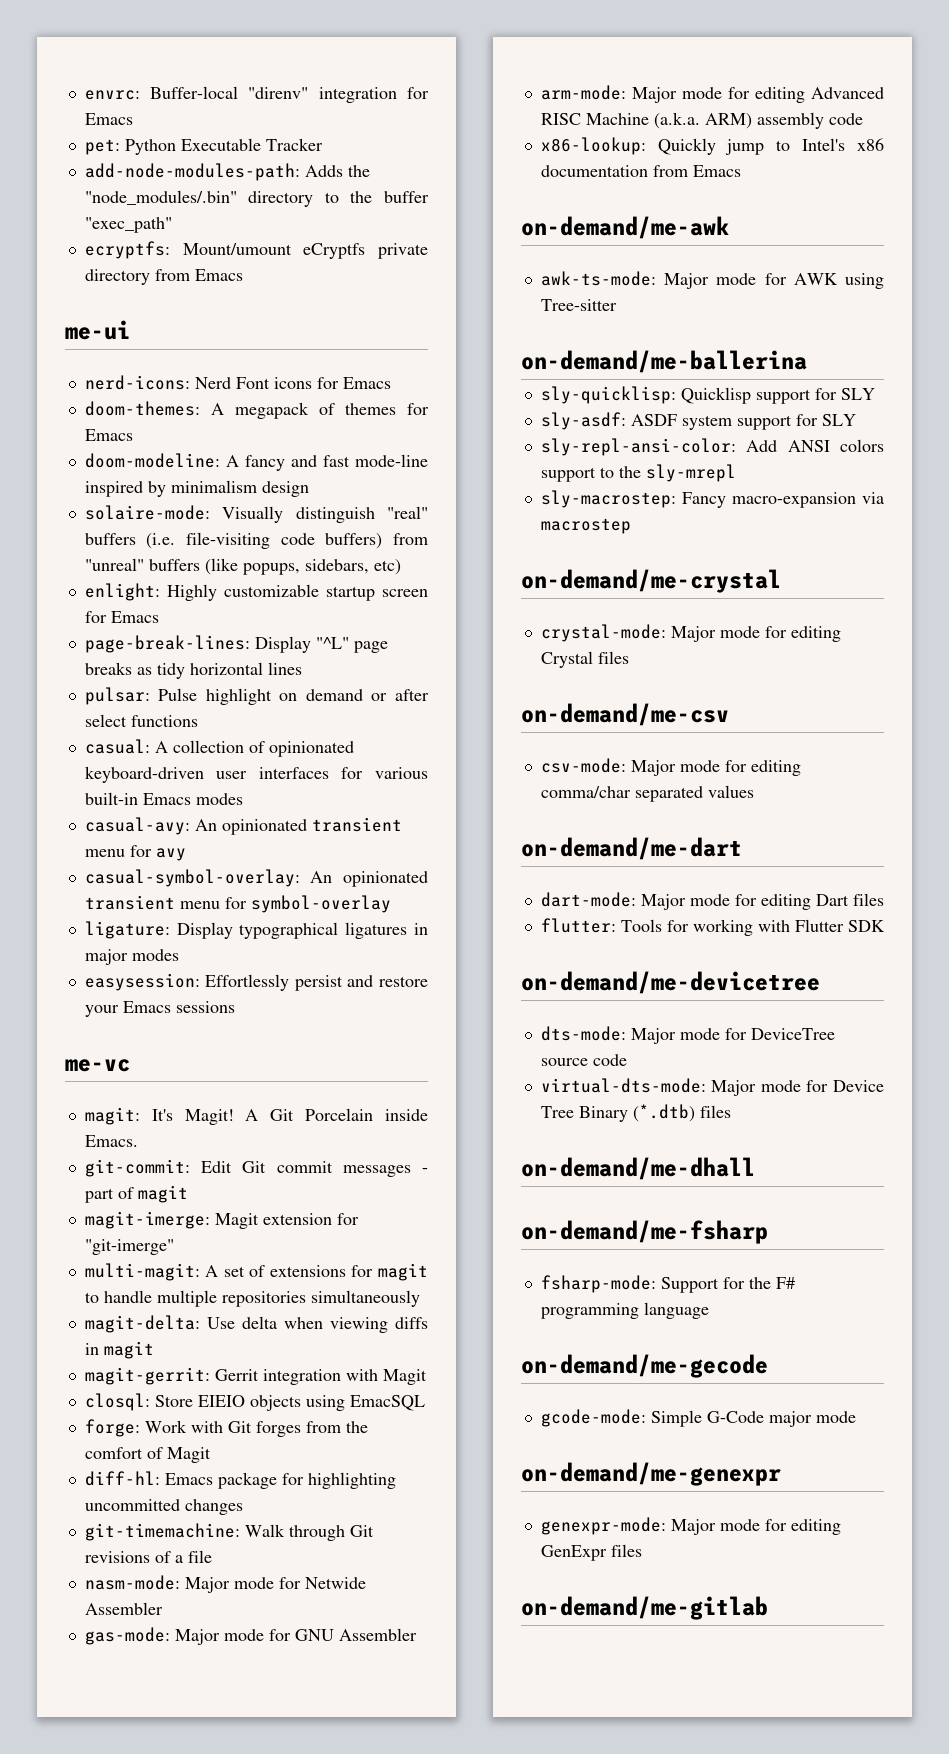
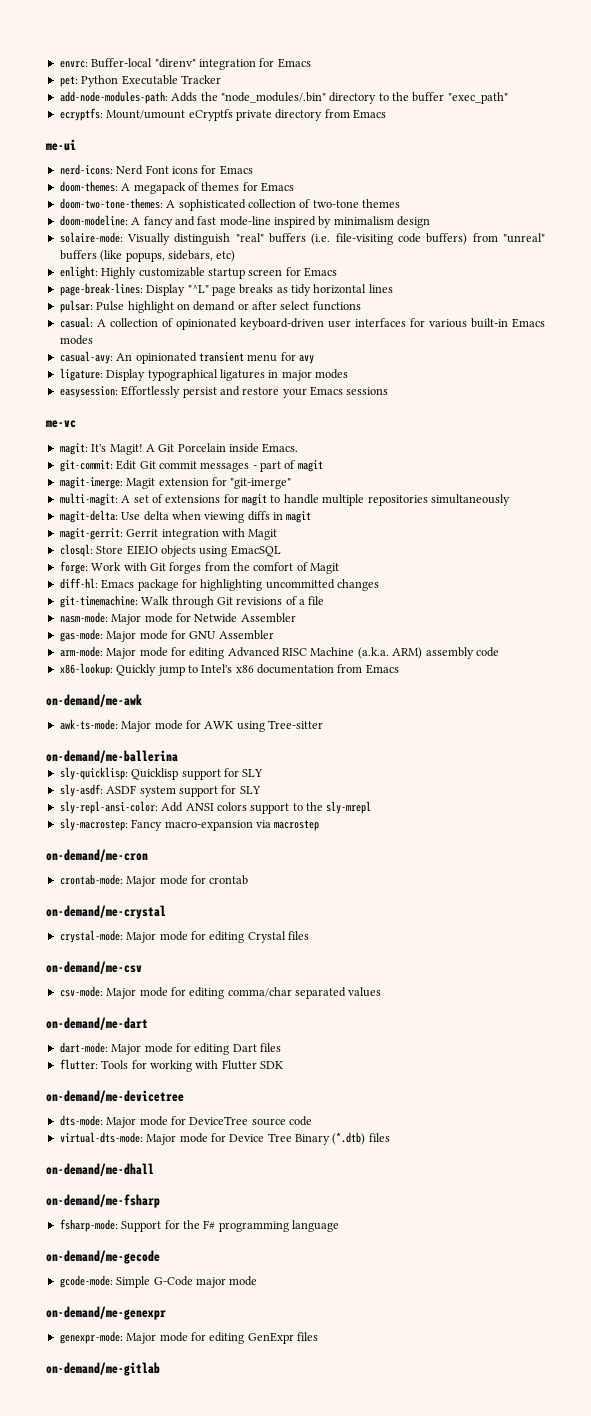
(133, 435) none -> [59,198,400,211] // doom-two-tone-themes: A sophisticated collection of two-tone themes
[84,869,428,887] [84,895,391,913] // casual-symbol-overlay: An opinionated transient menu for symbol-overlay -> (314, 359) none
(631, 526) none -> [46,849,148,862] [59,874,249,887] // on-demand/me-cron // crontab-mode: Major mode for crontab

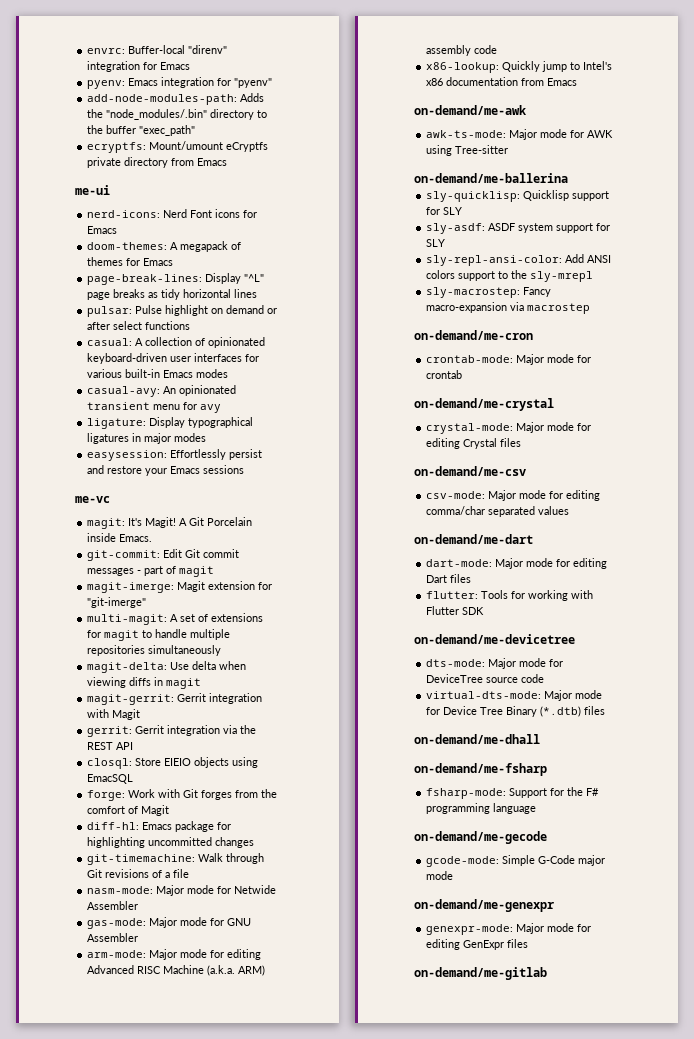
[59,75,221,87] pet: Python Executable Tracker -> [87,77,273,89] pyenv: Emacs integration for "pyenv"
[59,198,400,211] [59,215,431,228] [59,232,545,245] [59,250,236,262] [59,266,337,279] // doom-two-tone-themes: A sophisticated collection of two-tone themes // doom-modeline: A fancy and fast mode-line inspired by minimalism design // solaire-mode: Visually distinguish "real" buffers (i.e. file-visiting code buffers) from "unreal" buffers (like popups, sidebars, etc) // enlight: Highly customizable startup screen for Emacs -> (174, 262) none
(278, 534) none -> [87,725,257,737] [87,742,134,750] // gerrit: Gerrit integration via the REST API

